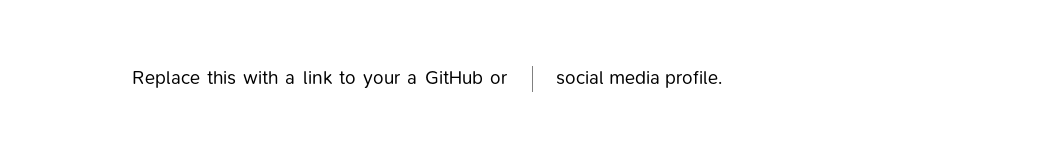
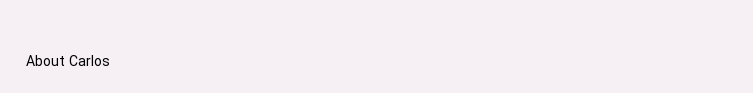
[131,70,723,89] Replace this with a link to your a GitHub or social media profile. -> [26,55,110,66] About Carlos

